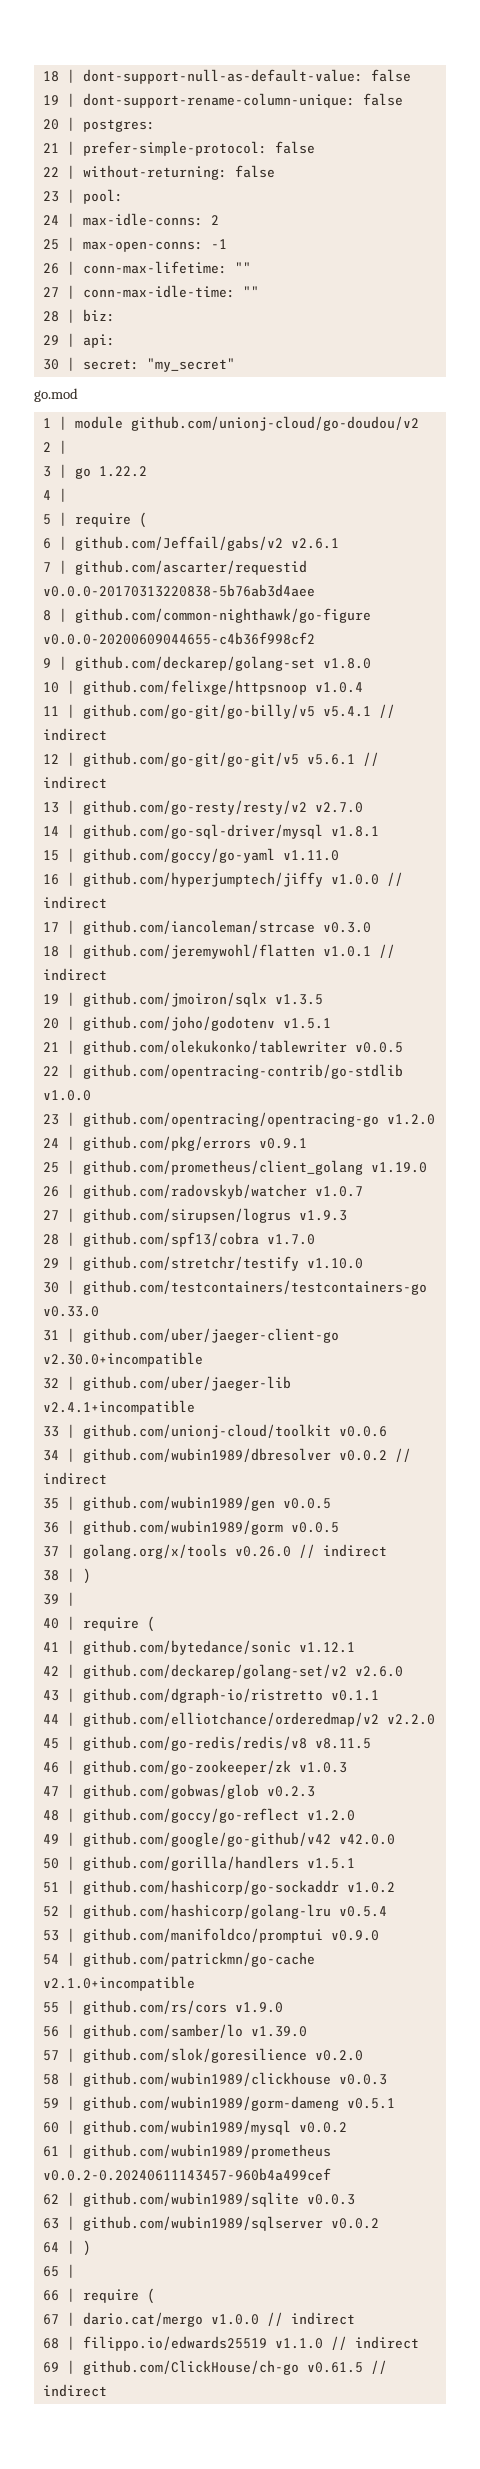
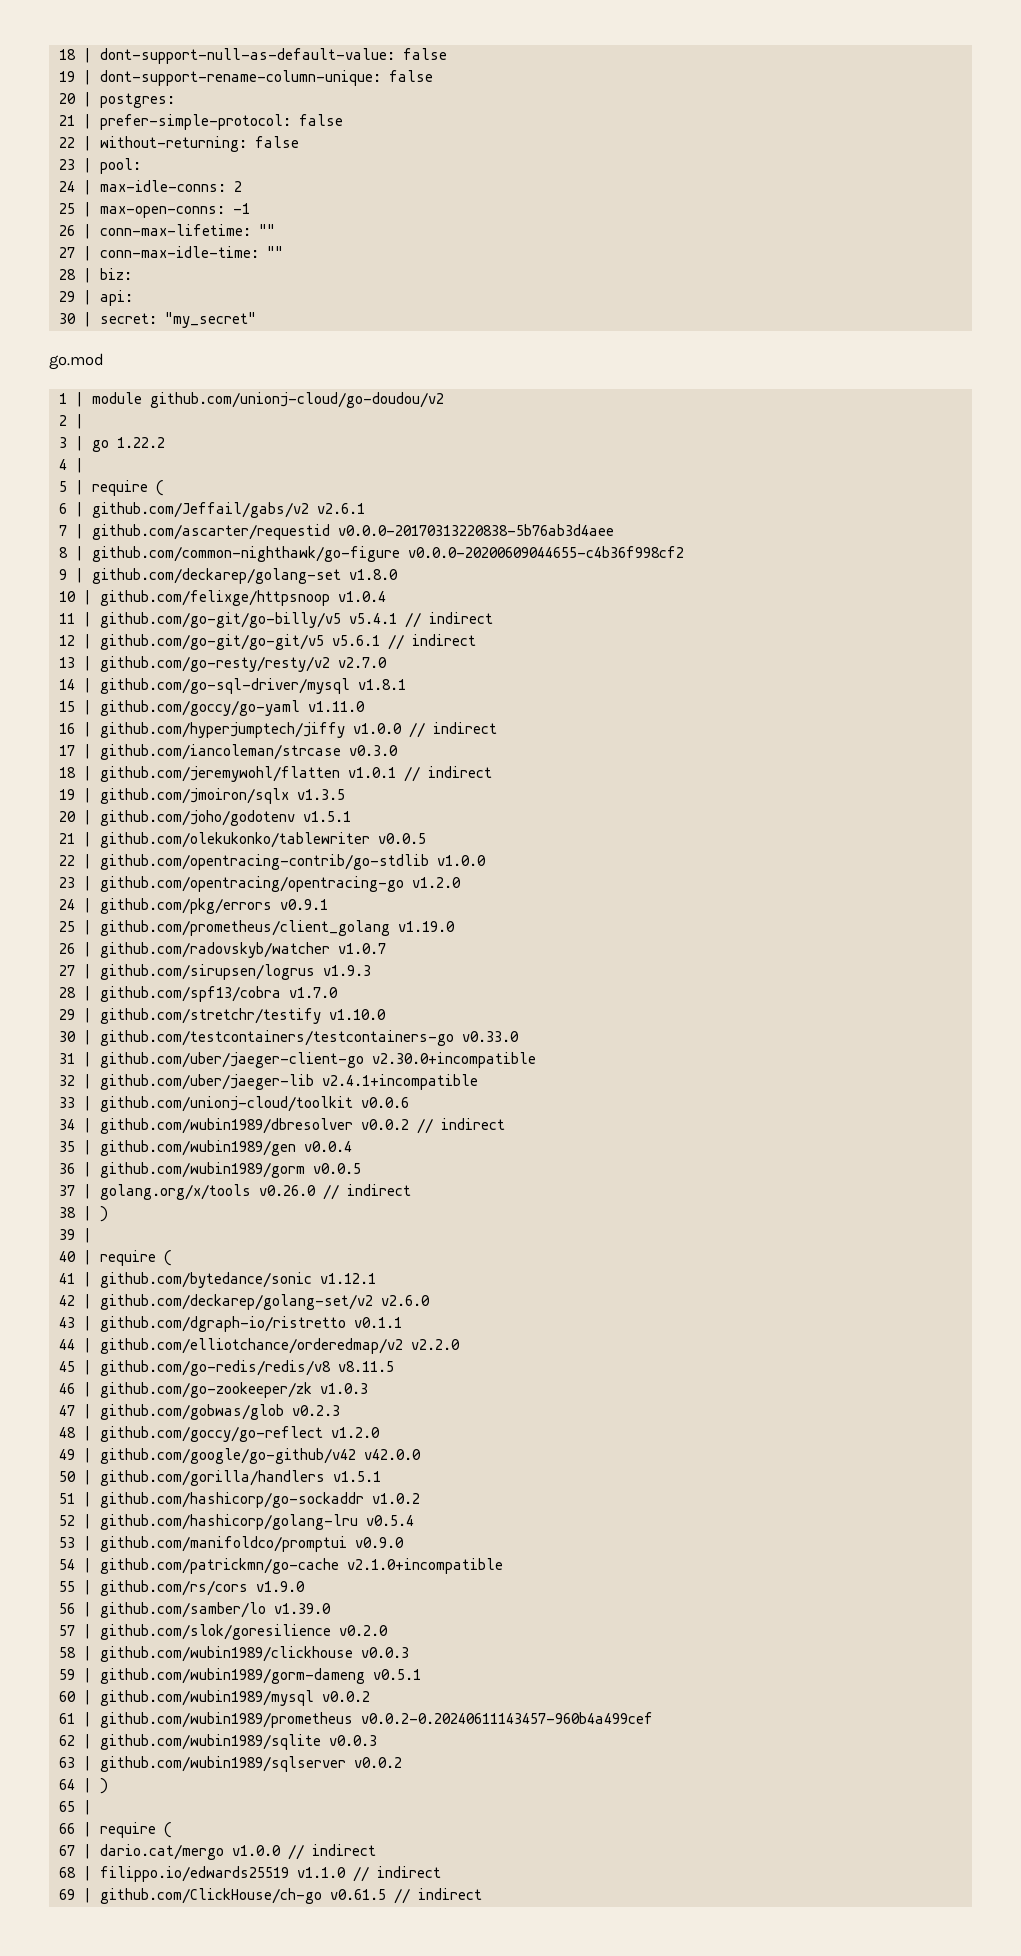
[282,1498,331,1509] v0.0.5 -> [303,1141,352,1152] v0.0.4

